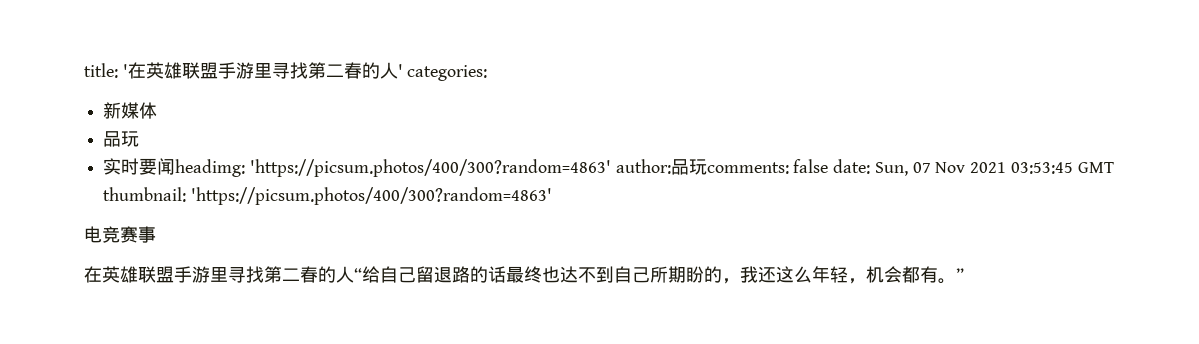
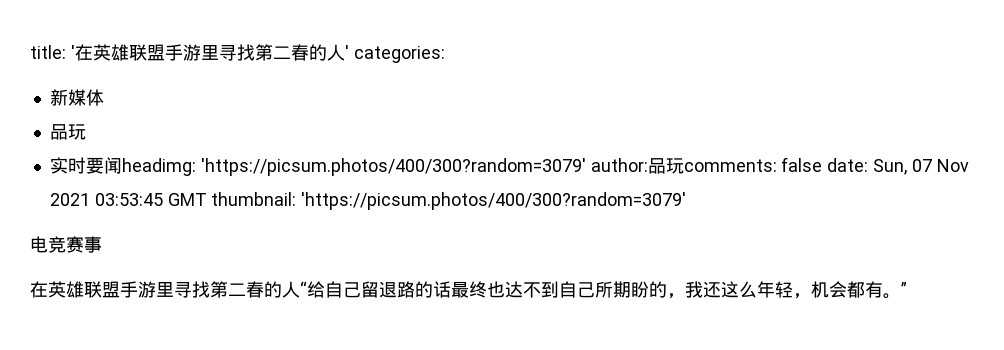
[249,159,611,177] 'https://picsum.photos/400/300?random=4863' -> [200,158,586,176] 'https://picsum.photos/400/300?random=3079'
[190,187,552,205] 'https://picsum.photos/400/300?random=4863' -> [301,192,687,210] 'https://picsum.photos/400/300?random=3079'

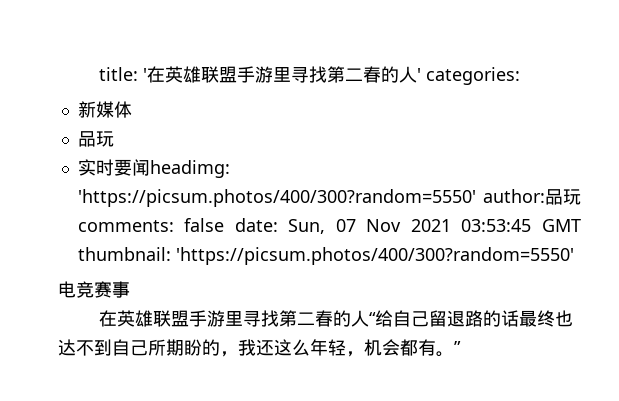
[200,158,586,176] 'https://picsum.photos/400/300?random=3079' -> [77,189,476,207] 'https://picsum.photos/400/300?random=5550'
[301,192,687,210] 'https://picsum.photos/400/300?random=3079' -> [175,247,574,265] 'https://picsum.photos/400/300?random=5550'

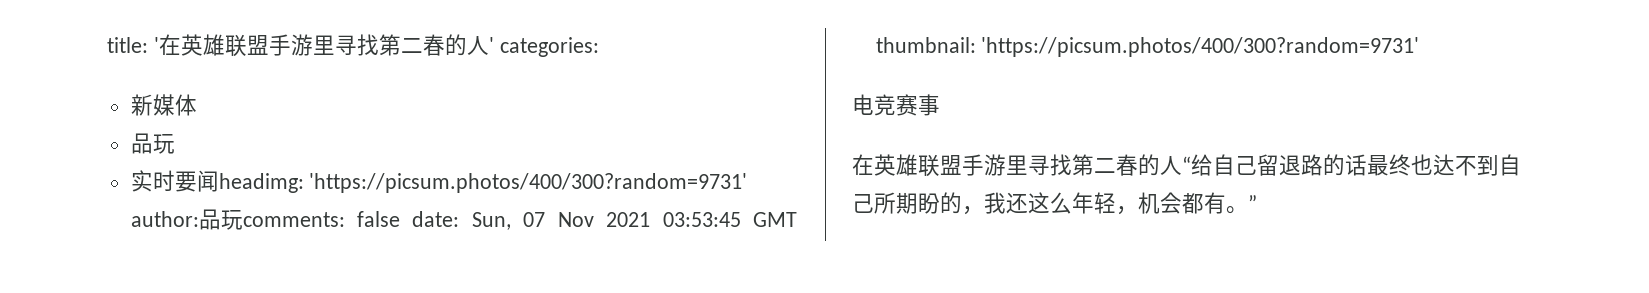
[77,189,476,207] 'https://picsum.photos/400/300?random=5550' -> [309,173,748,193] 'https://picsum.photos/400/300?random=9731'
[175,247,574,265] 'https://picsum.photos/400/300?random=5550' -> [981,37,1420,57] 'https://picsum.photos/400/300?random=9731'

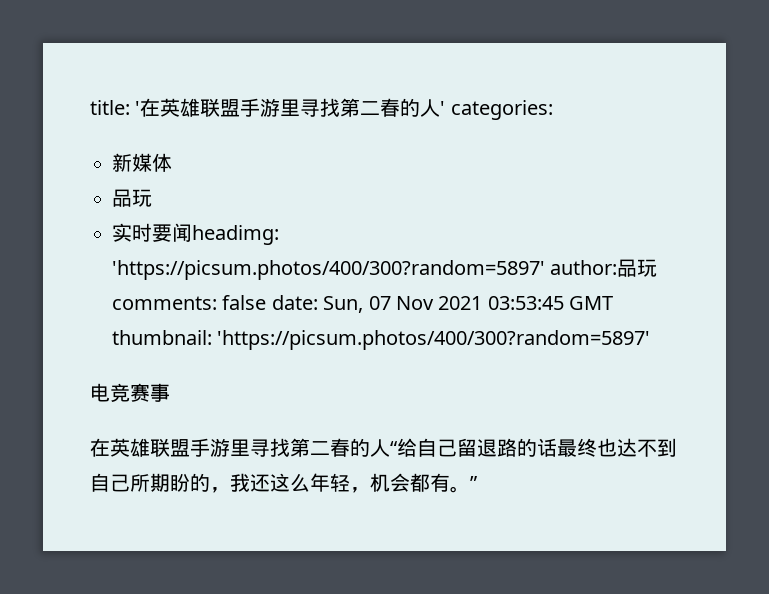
[309,173,748,193] 'https://picsum.photos/400/300?random=9731' -> [112,260,545,280] 'https://picsum.photos/400/300?random=5897'
[981,37,1420,57] 'https://picsum.photos/400/300?random=9731' -> [217,330,651,350] 'https://picsum.photos/400/300?random=5897'

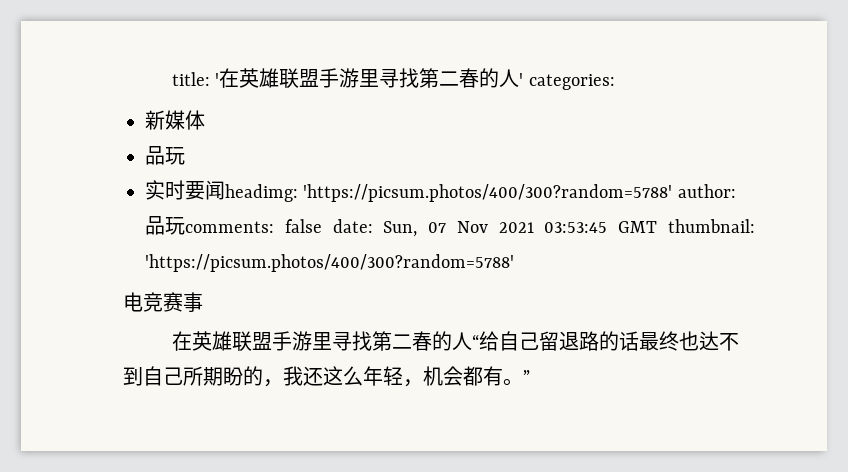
[112,260,545,280] 'https://picsum.photos/400/300?random=5897' -> [303,184,673,202] 'https://picsum.photos/400/300?random=5788'
[217,330,651,350] 'https://picsum.photos/400/300?random=5897' -> [145,254,514,272] 'https://picsum.photos/400/300?random=5788'

